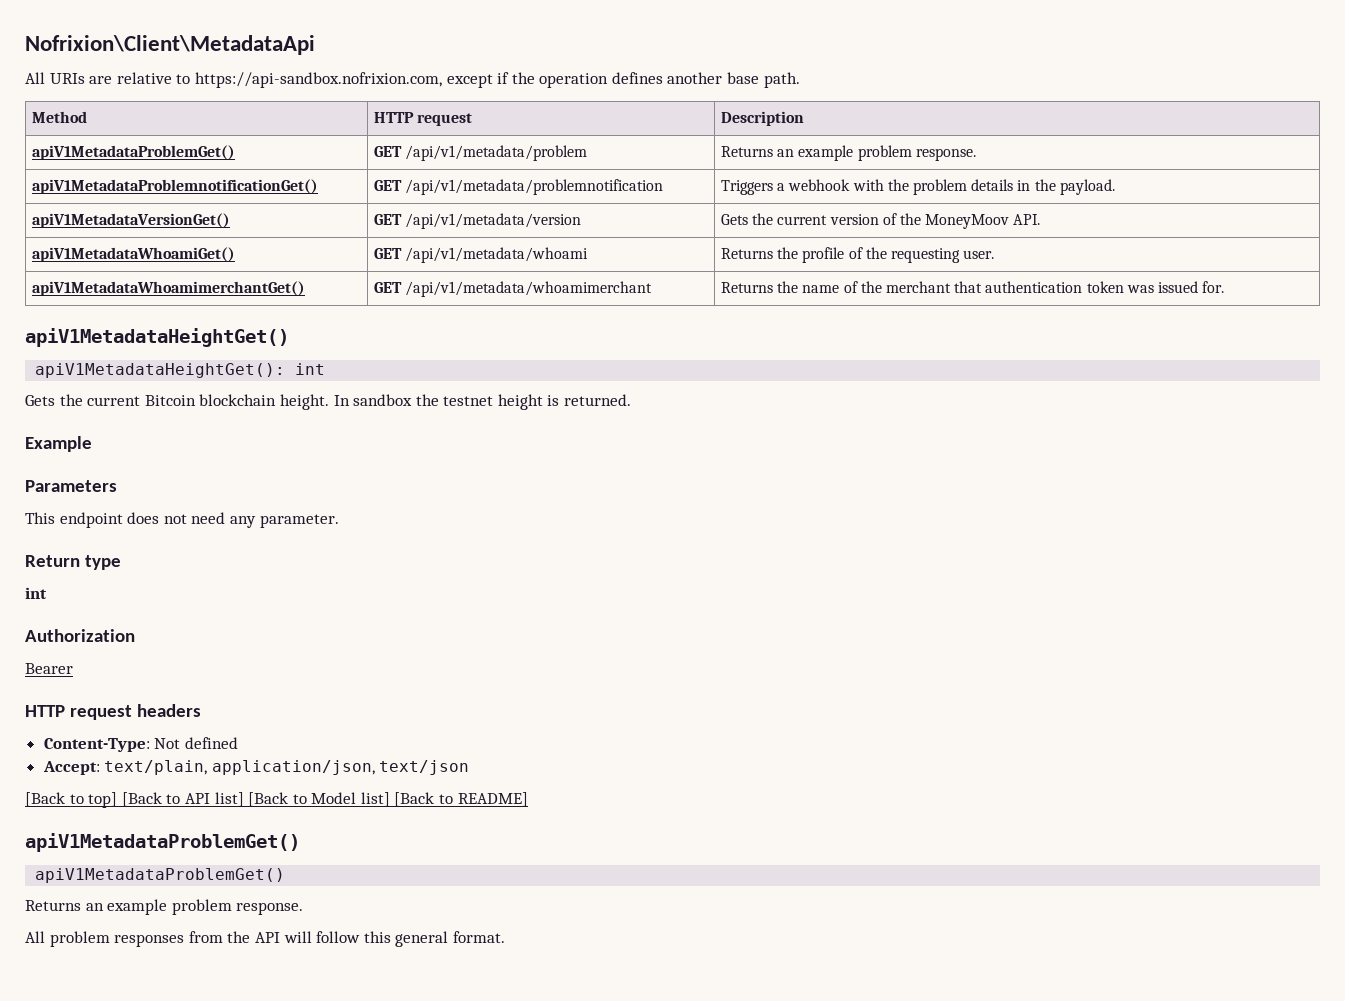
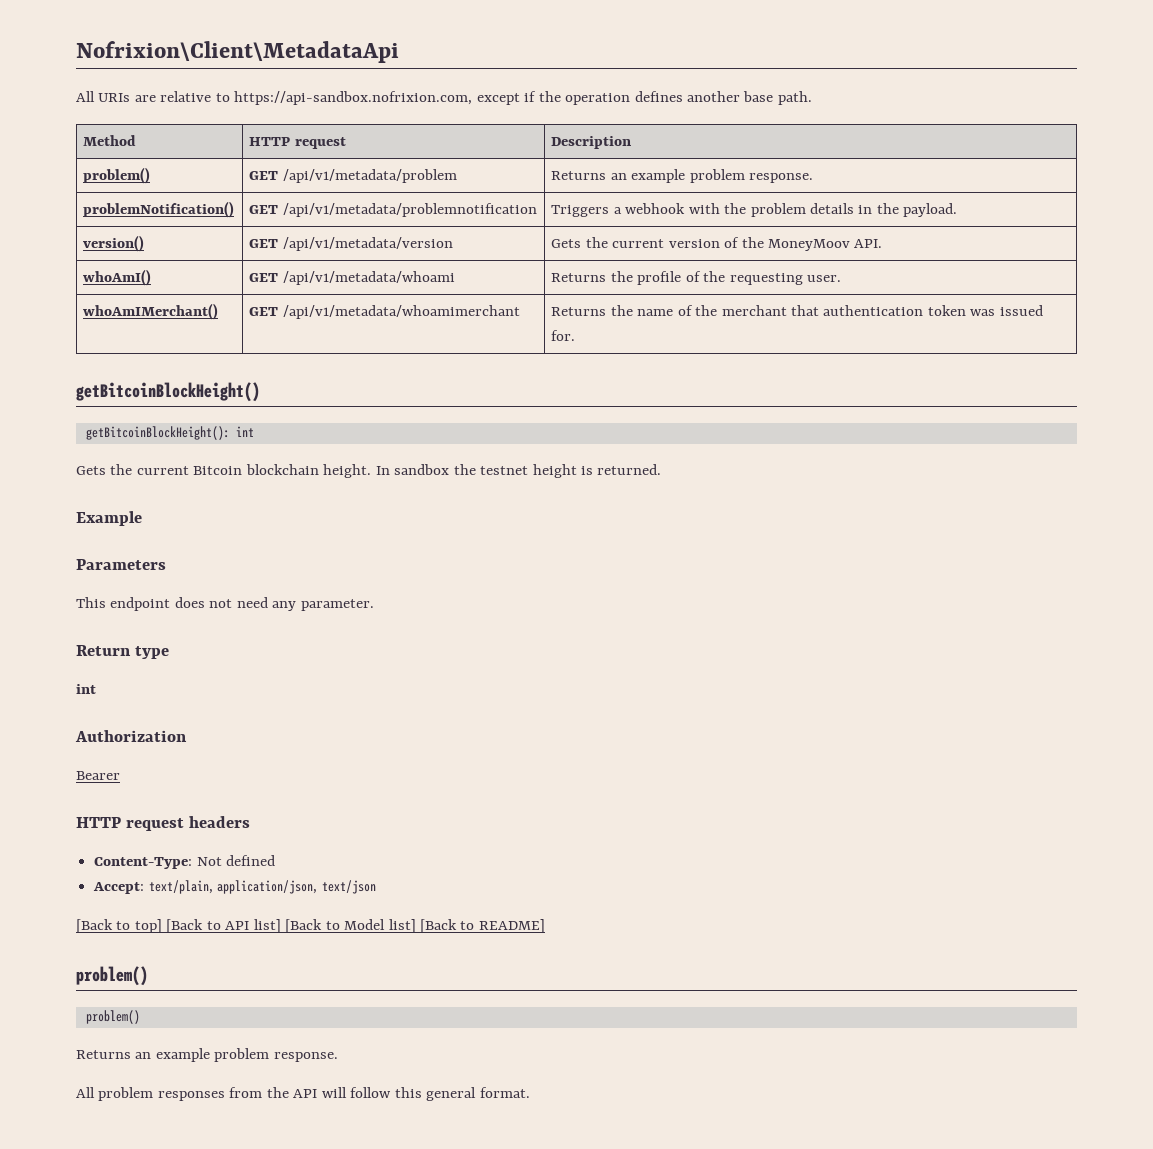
[32,145,236,160] apiV1MetadataProblemGet() -> [83,167,151,184] problem()
[32,179,319,194] apiV1MetadataProblemnotificationGet() -> [83,201,235,218] problemNotification()
[32,213,231,228] apiV1MetadataVersionGet() -> [83,235,145,252] version()
[32,247,236,262] apiV1MetadataWhoamiGet() -> [83,269,152,286] whoAmI()
[32,281,306,296] apiV1MetadataWhoamimerchantGet() -> [83,303,219,320] whoAmIMerchant()
[25,328,289,347] [35,363,286,378] apiV1MetadataHeightGet() // apiV1MetadataHeightGet(): -> [76,382,260,402] [85,426,230,440] getBitcoinBlockHeight() // getBitcoinBlockHeight():
[25,833,300,852] [35,868,286,883] apiV1MetadataProblemGet() // apiV1MetadataProblemGet() -> [76,966,148,986] [85,1010,140,1024] problem() // problem()

